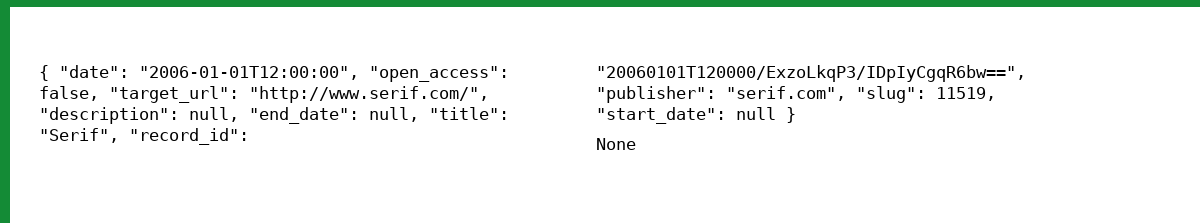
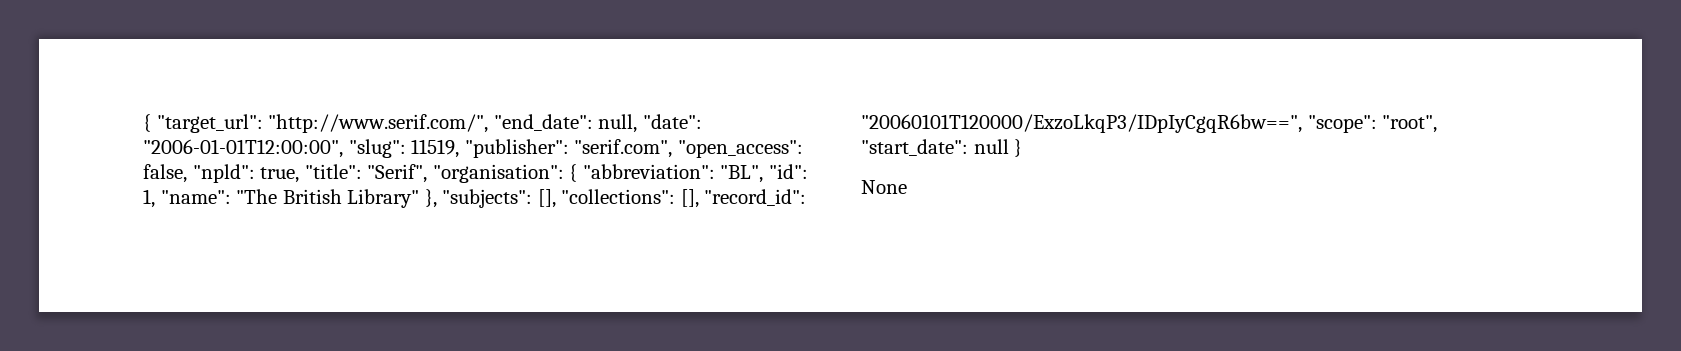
[39,65,509,82] [39,86,489,103] [39,107,509,124] [39,128,249,145] [596,65,1026,82] [596,86,996,103] { "date": "2006-01-01T12:00:00", "open_access": false, "target_url": "http://www.serif.com/", "description": null, "end_date": null, "title": "Serif", "record_id": "20060101T120000/ExzoLkqP3/IDpIyCgqR6bw==", "publisher": "serif.com", "slug": 11519, -> [143,114,702,133] [143,139,803,158] [143,164,808,183] [143,189,807,208] [861,114,1438,133] { "target_url": "http://www.serif.com/", "end_date": null, "date": "2006-01-01T12:00:00", "slug": 11519, "publisher": "serif.com", "open_access": false, "npld": true, "title": "Serif", "organisation": { "abbreviation": "BL", "id": 1, "name": "The British Library" }, "subjects": [], "collections": [], "record_id": "20060101T120000/ExzoLkqP3/IDpIyCgqR6bw==", "scope": "root",

